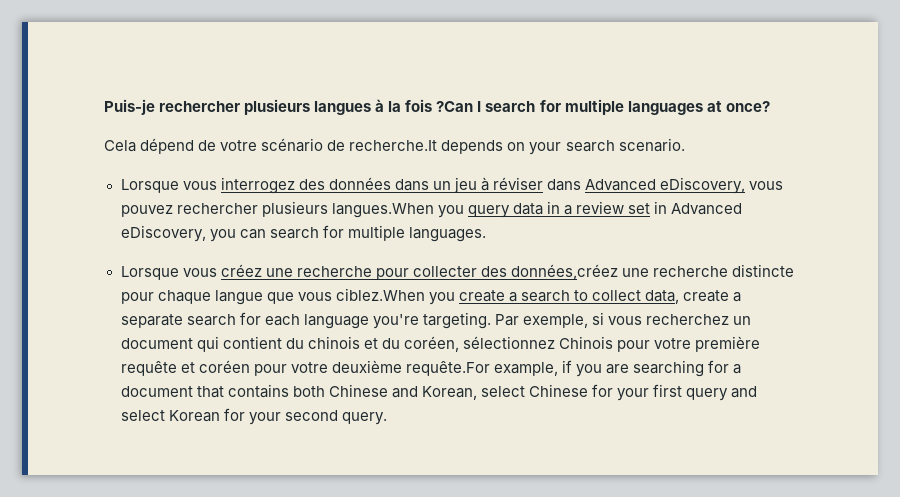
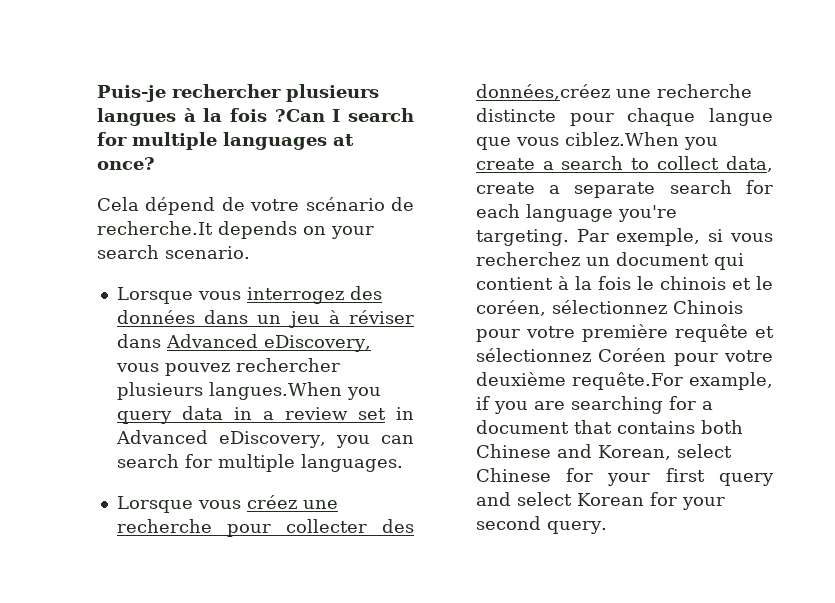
[285,338,304,349] du -> [557,276,654,290] à la fois le
[381,338,400,349] du -> [756,276,773,290] le
[198,360,250,373] coréen -> [475,348,667,362] sélectionnez Coréen

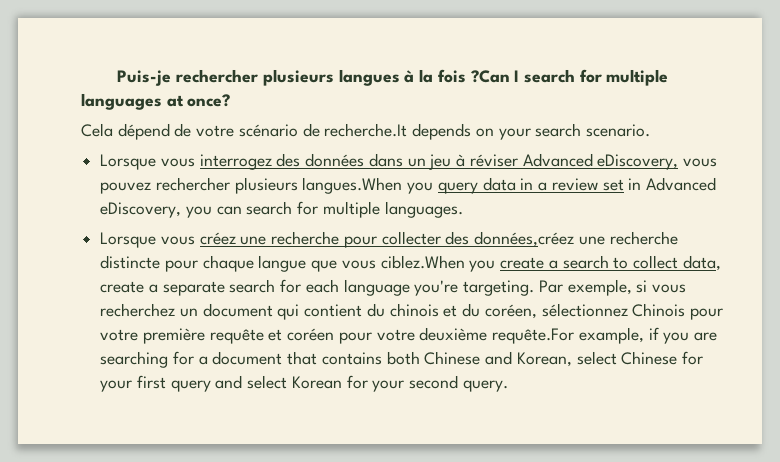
[116,334,161,348] dans -> (518, 160) none
[557,276,654,290] à la fois le -> [366,303,385,317] du
[756,276,773,290] le -> [462,303,481,317] du
[475,348,667,362] sélectionnez Coréen -> [287,328,335,341] coréen

